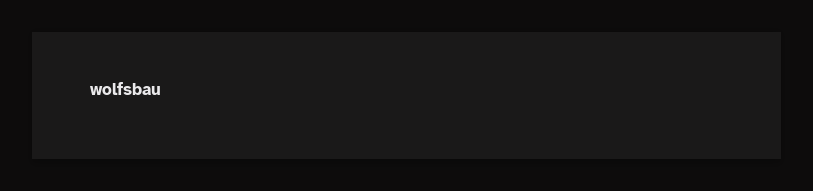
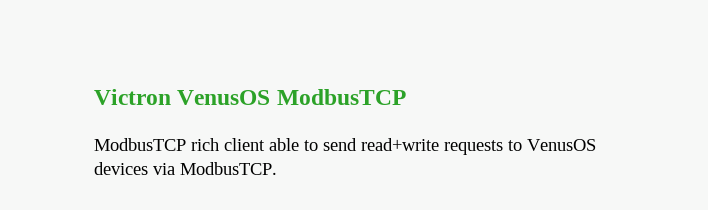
[90,82,161,95] wolfsbau -> [94,89,406,105] [94,138,596,155] [94,162,277,175] Victron VenusOS ModbusTCP // ModbusTCP rich client able to send read+write requests to VenusOS devices via ModbusTCP.

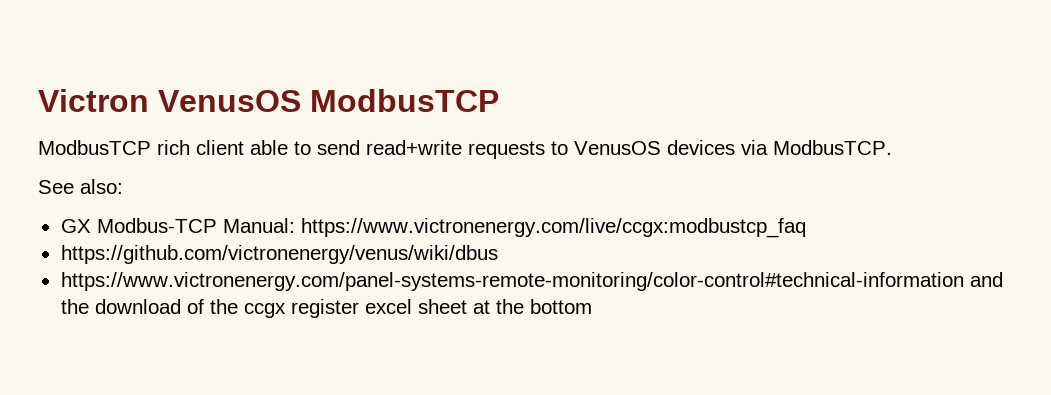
(277, 168) none -> [38,179,123,194] [60,218,806,238] [60,245,498,264] [60,272,1003,291] [60,299,592,318] // See also: // GX Modbus-TCP Manual: https://www.victronenergy.com/live/ccgx:modbustcp_faq // https://github.com/victronenergy/venus/wiki/dbus // https://www.victronenergy.com/panel-systems-remote-monitoring/color-control#technical-information and the download of the ccgx register excel sheet at the bottom

